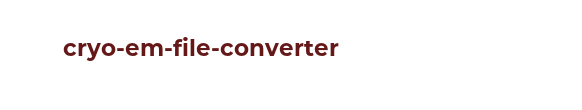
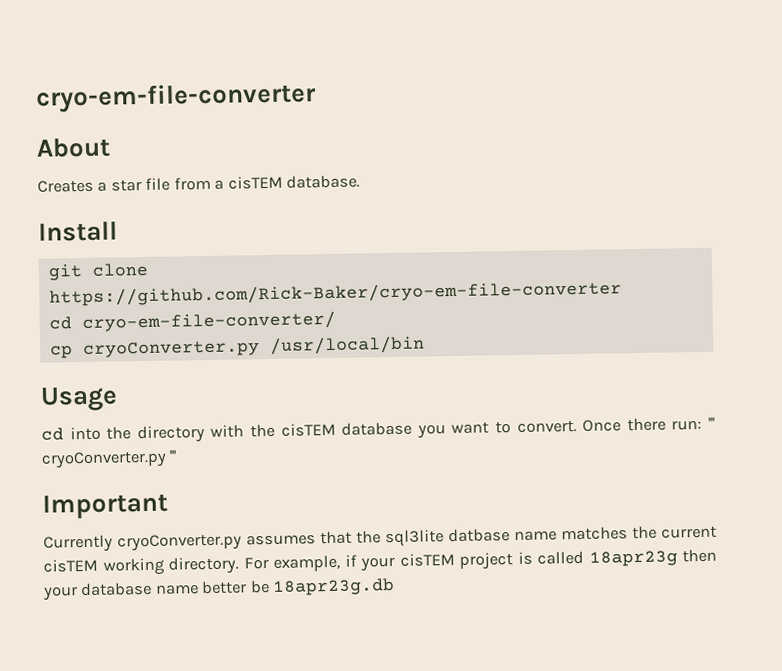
(339, 49) none -> [36,137,111,158] [37,174,361,193] [38,221,118,242] [47,262,149,281] [48,280,622,307] [48,310,336,333] [49,335,425,359] [40,386,118,412] [41,416,716,444] [41,449,178,469] [42,493,168,520] [43,525,717,553] [43,548,717,576] [43,577,396,601] // About // Creates a star file from a cisTEM database. // Install // git clone https://github.com/Rick-Baker/cryo-em-file-converter // cd cryo-em-file-converter/ // cp cryoConverter.py /usr/local/bin // Usage // cd into the directory with the cisTEM database you want to convert. Once there run: ''' cryoConverter.py ''' // Important // Currently cryoConverter.py assumes that the sql3lite datbase name matches the current cisTEM working directory. For example, if your cisTEM project is called 18apr23g then your database name better be 18apr23g.db

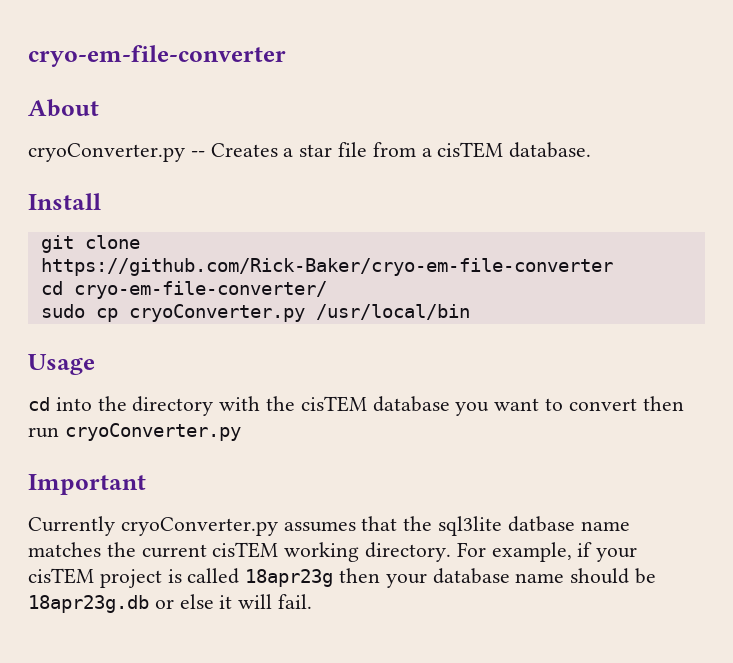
(111, 147) none -> [28,143,205,162] cryoConverter.py --
(336, 321) none -> [40,304,85,318] sudo
[516,416,716,433] [41,449,178,469] convert. Once there run: ''' cryoConverter.py ''' -> [568,396,684,411] [28,423,241,441] convert then run cryoConverter.py
[201,580,248,595] better -> [570,568,630,584] should
(396, 586) none -> [154,594,313,609] or else it will fail.

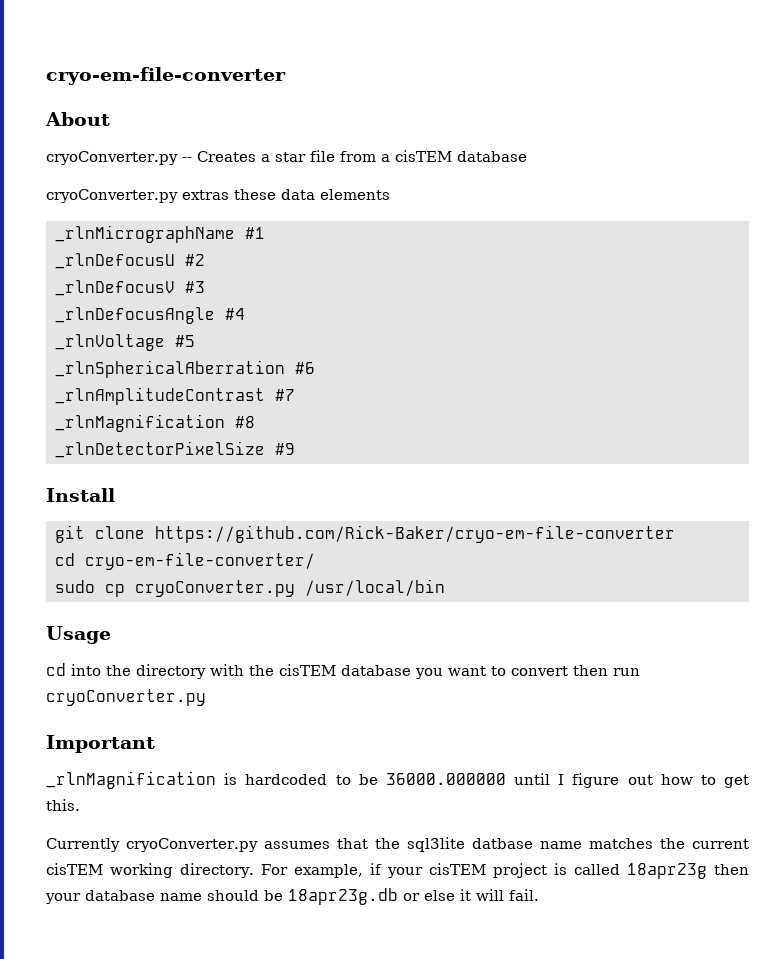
[509,142,592,158] database. -> [456,151,527,162] [46,189,390,203] [55,225,265,243] [55,253,205,269] [55,280,205,296] [55,307,245,324] [55,334,195,351] [55,360,315,378] [55,387,295,405] [55,414,255,432] [55,441,295,458] database // cryoConverter.py extras these data elements // _rlnMicrographName #1 // _rlnDefocusU #2 // _rlnDefocusV #3 // _rlnDefocusAngle #4 // _rlnVoltage #5 // _rlnSphericalAberration #6 // _rlnAmplitudeContrast #7 // _rlnMagnification #8 // _rlnDetectorPixelSize #9
(146, 484) none -> [46,771,749,789] [46,799,80,811] // _rlnMagnification is hardcoded to be 36000.000000 until I figure out how to get this.

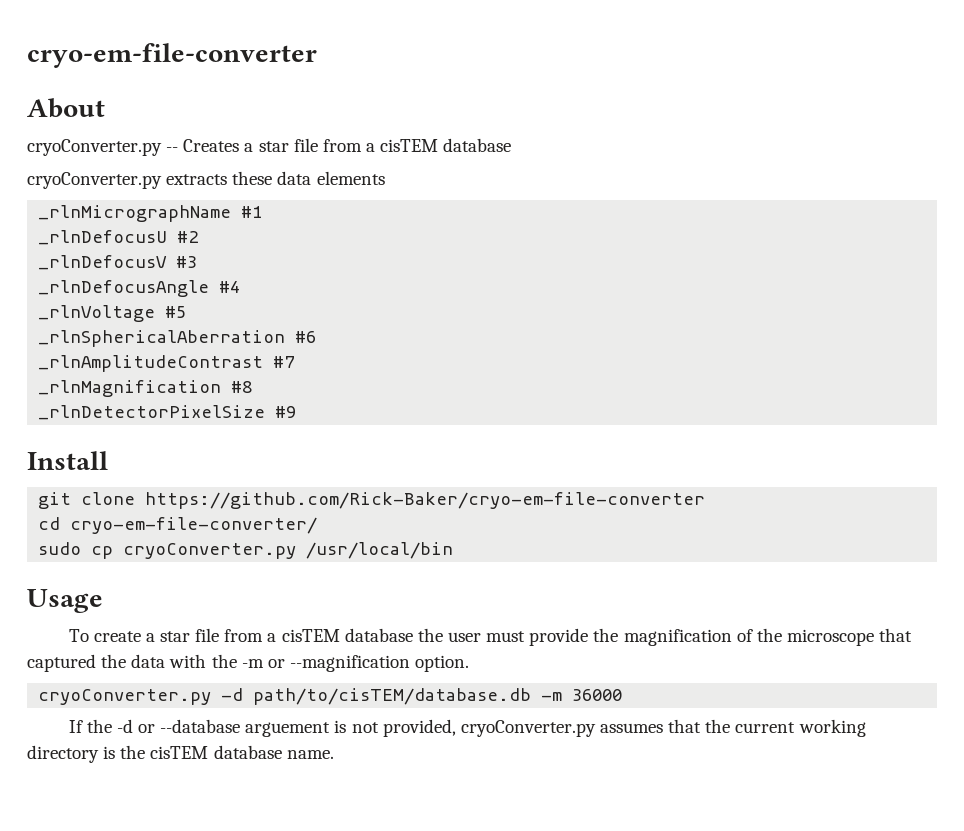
[181,190,229,200] extras -> [166,174,228,185] extracts
[46,663,640,679] [46,689,206,706] [46,735,155,753] [46,771,749,789] [46,799,80,811] [46,837,749,852] [46,863,750,879] [45,888,539,905] cd into the directory with the cisTEM database you want to convert then run cryoConverter.py // Important // _rlnMagnification is hardcoded to be 36000.000000 until I figure out how to get this. // Currently cryoConverter.py assumes that the sql3lite datbase name matches the current cisTEM working directory. For example, if your cisTEM project is called 18apr23g then your database name should be 18apr23g.db or else it will fail. -> [68,628,913,646] [27,654,470,672] [38,688,623,705] [68,719,866,737] [27,745,334,763] To create a star file from a cisTEM database the user must provide the magnification of the microscope that captured the data with the -m or --magnification option. // cryoConverter.py -d path/to/cisTEM/database.db -m 36000 // If the -d or --database arguement is not provided, cryoConverter.py assumes that the current working directory is the cisTEM database name.

